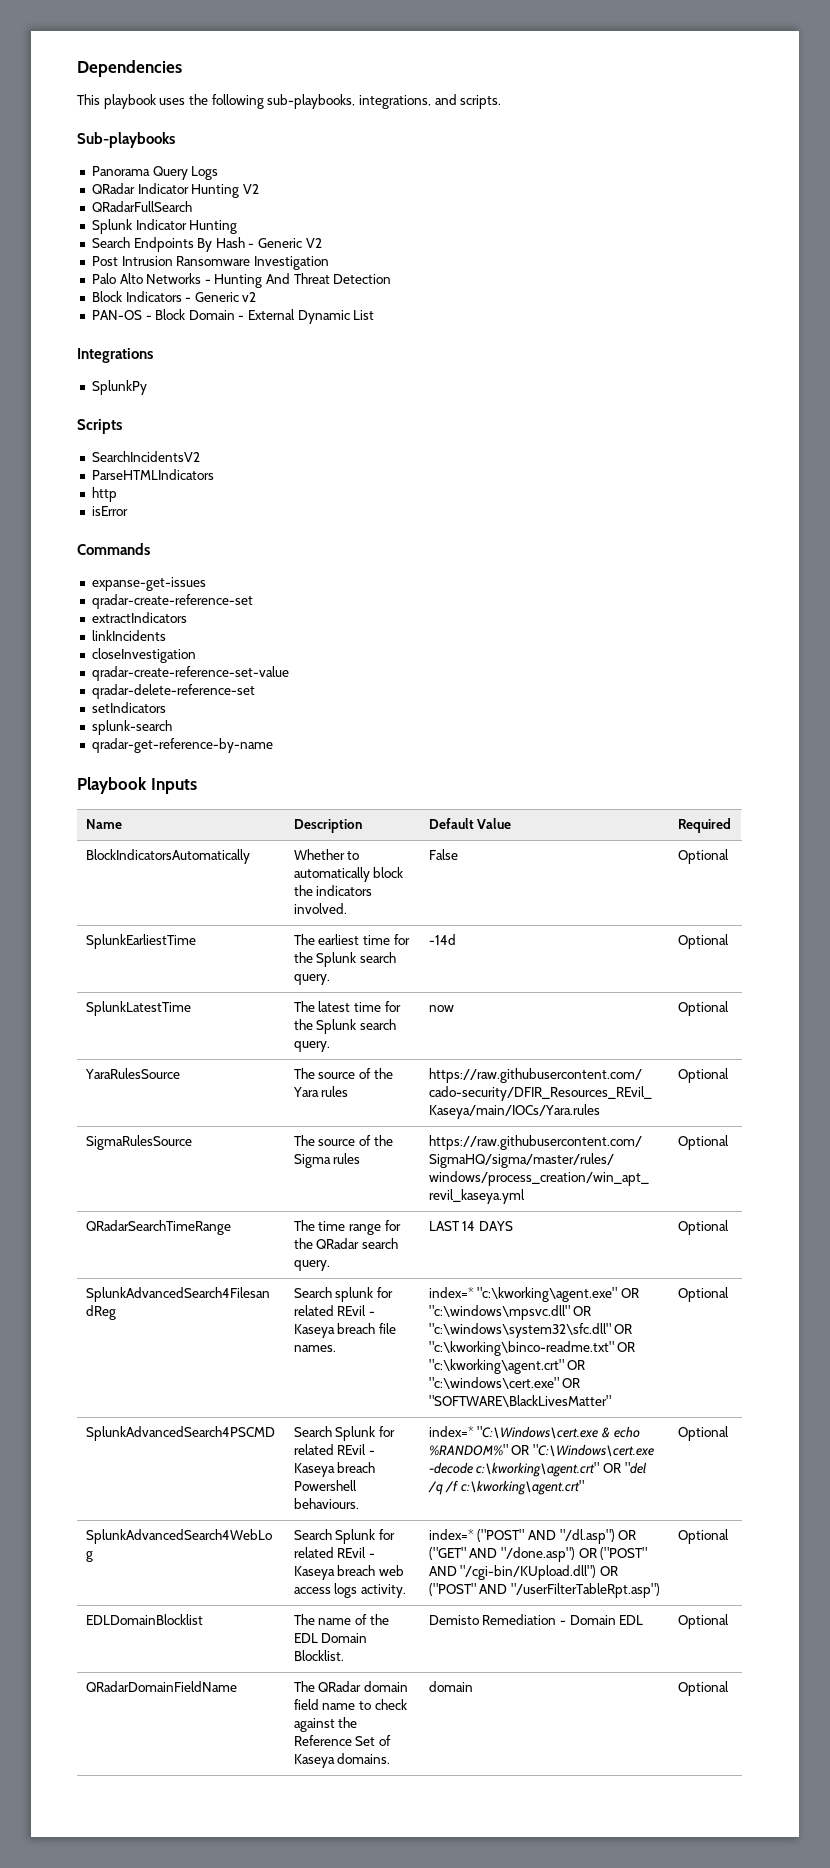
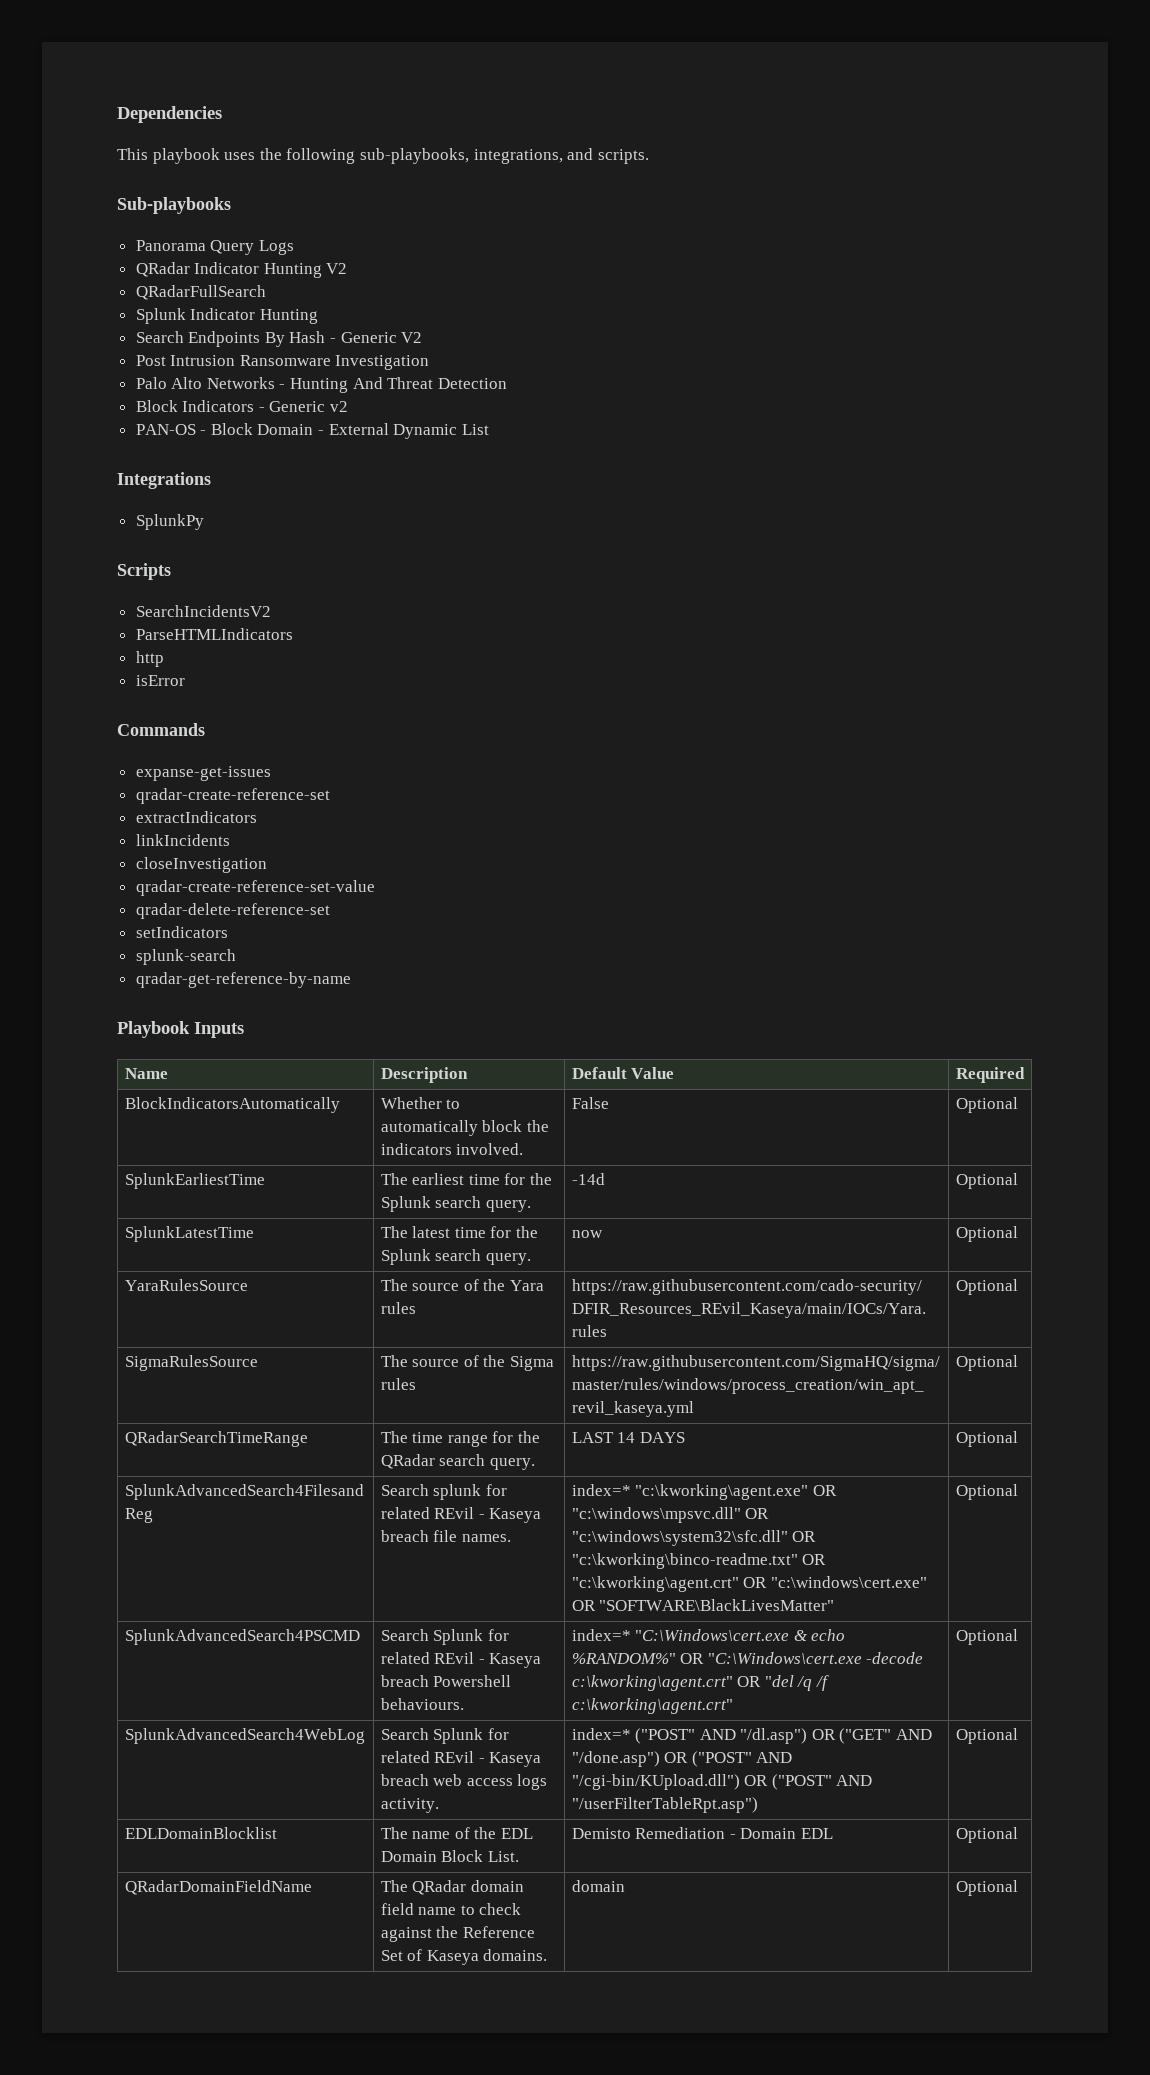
[293,1650,344,1661] Blocklist. -> [441,1850,519,1862] Block List.

